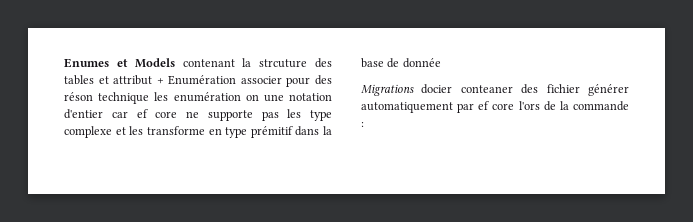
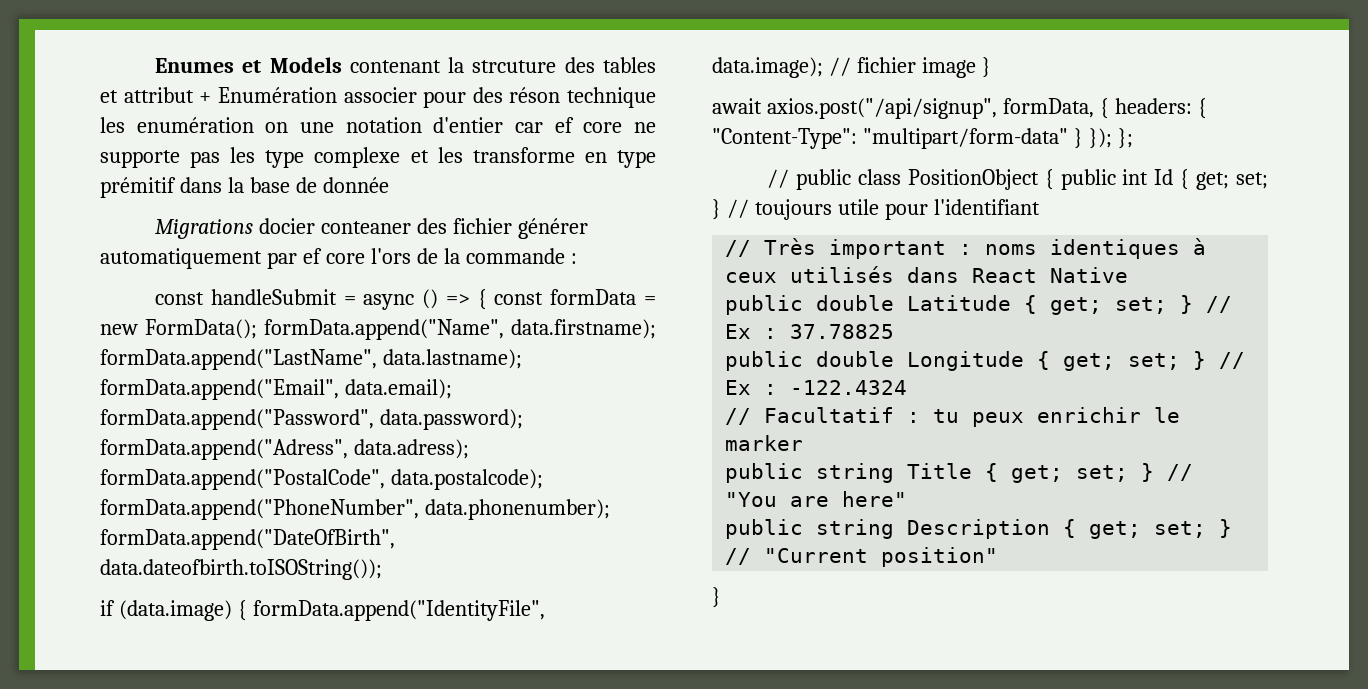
(364, 124) none -> [155,289,657,310] [100,319,656,340] [100,349,522,370] [100,379,452,400] [100,409,523,430] [100,439,469,460] [100,469,543,490] [100,499,610,520] [100,529,395,550] [100,559,382,580] [100,600,545,621] [712,57,991,78] [712,98,1207,119] [712,128,1133,149] [767,169,1268,190] [712,199,1040,220] [725,238,1207,259] [725,266,1129,283] [725,295,1233,315] [725,324,895,339] [725,351,1246,371] [725,380,908,395] [725,407,1181,427] [725,435,804,451] [725,463,1194,483] [725,491,908,507] [725,519,1233,539] [725,547,999,567] [712,587,721,608] // const handleSubmit = async () => { const formData = new FormData(); formData.append("Name", data.firstname); formData.append("LastName", data.lastname); formData.append("Email", data.email); formData.append("Password", data.password); formData.append("Adress", data.adress); formData.append("PostalCode", data.postalcode); formData.append("PhoneNumber", data.phonenumber); formData.append("DateOfBirth", data.dateofbirth.toISOString()); // if (data.image) { formData.append("IdentityFile", data.image); // fichier image } // await axios.post("/api/signup", formData, { headers: { "Content-Type": "multipart/form-data" } }); }; // // public class PositionObject { public int Id { get; set; } // toujours utile pour l'identifiant // // Très important : noms identiques à ceux utilisés dans React Native // public double Latitude { get; set; } // Ex : 37.78825 // public double Longitude { get; set; } // Ex : -122.4324 // // Facultatif : tu peux enrichir le marker // public string Title { get; set; } // "You are here" // public string Description { get; set; } // "Current position" // }

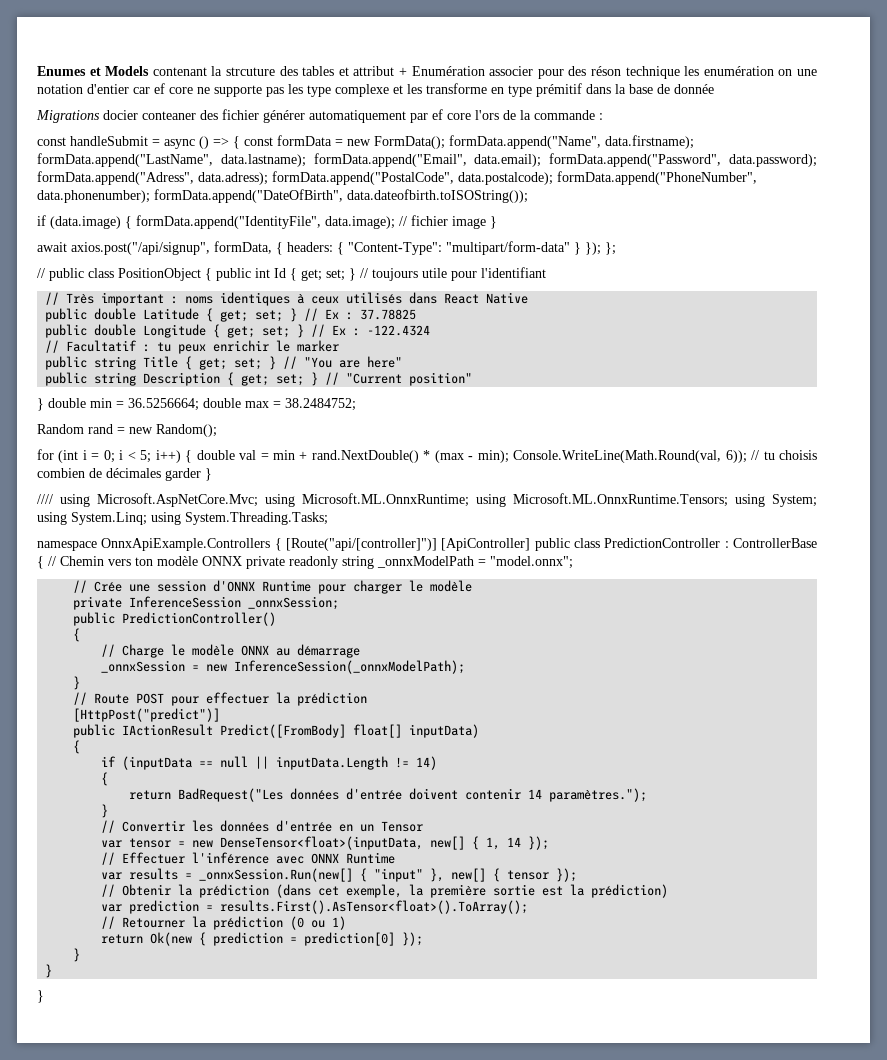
(999, 557) none -> [37,398,356,411] [37,424,217,437] [37,449,817,463] [37,468,212,481] [37,493,817,507] [37,512,328,525] [37,538,818,551] [37,556,573,569] [73,580,473,594] [73,596,340,610] [73,612,277,626] [73,628,81,642] [101,644,361,658] [101,660,466,674] [73,676,81,690] [73,692,368,706] [73,708,221,722] [73,724,480,738] [73,740,81,754] [101,756,438,770] [101,772,109,786] [129,788,648,802] [101,804,109,818] [101,820,424,833] [101,836,550,850] [101,852,396,865] [101,868,578,882] [101,884,669,898] [101,900,529,914] [101,916,347,930] [101,932,424,946] [73,948,81,962] [45,964,53,978] // } double min = 36.5256664; double max = 38.2484752; // Random rand = new Random(); // for (int i = 0; i < 5; i++) { double val = min + rand.NextDouble() * (max - min); Console.WriteLine(Math.Round(val, 6)); // tu choisis combien de décimales garder } // //// using Microsoft.AspNetCore.Mvc; using Microsoft.ML.OnnxRuntime; using Microsoft.ML.OnnxRuntime.Tensors; using System; using System.Linq; using System.Threading.Tasks; // namespace OnnxApiExample.Controllers { [Route("api/[controller]")] [ApiController] public class PredictionController : ControllerBase { // Chemin vers ton modèle ONNX private readonly string _onnxModelPath = "model.onnx"; // // Crée une session d'ONNX Runtime pour charger le modèle // private InferenceSession _onnxSession; // public PredictionController() // { // // Charge le modèle ONNX au démarrage // _onnxSession = new InferenceSession(_onnxModelPath); // } // // Route POST pour effectuer la prédiction // [HttpPost("predict")] // public IActionResult Predict([FromBody] float[] inputData) // { // if (inputData == null || inputData.Length != 14) // { // return BadRequest("Les données d'entrée doivent contenir 14 paramètres."); // } // // Convertir les données d'entrée en un Tensor // var tensor = new DenseTensor<float>(inputData, new[] { 1, 14 }); // // Effectuer l'inférence avec ONNX Runtime // var results = _onnxSession.Run(new[] { "input" }, new[] { tensor }); // // Obtenir la prédiction (dans cet exemple, la première sortie est la prédiction) // var prediction = results.First().AsTensor<float>().ToArray(); // // Retourner la prédiction (0 ou 1) // return Ok(new { prediction = prediction[0] }); // } // }

